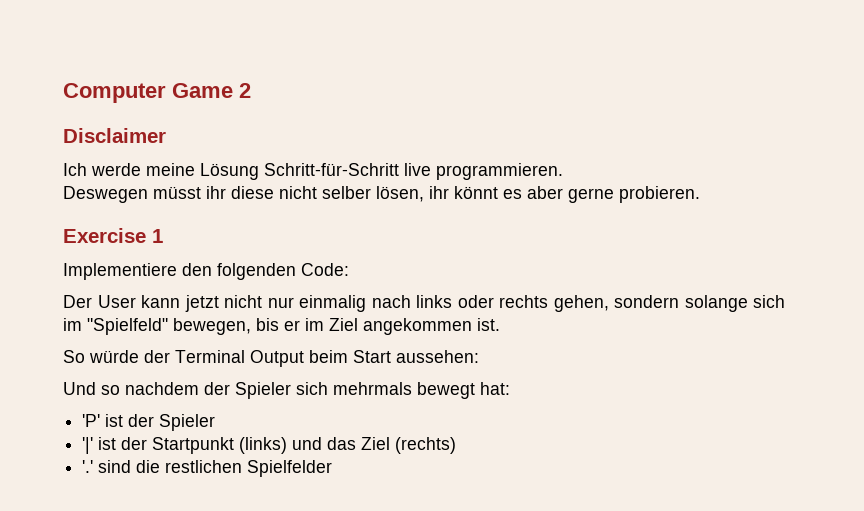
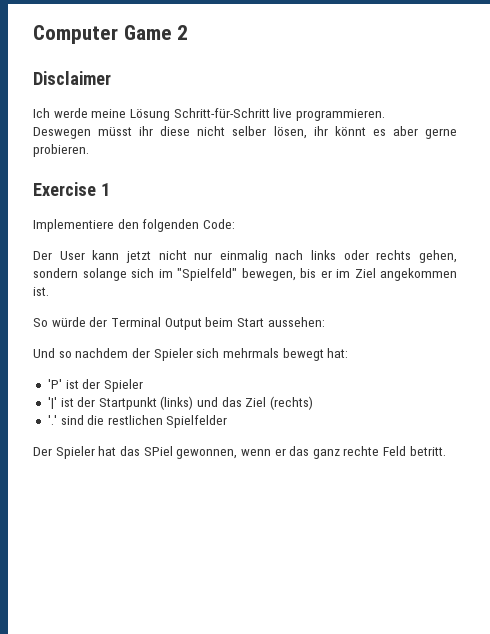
(333, 468) none -> [33,446,446,459] // Der Spieler hat das SPiel gewonnen, wenn er das ganz rechte Feld betritt.

